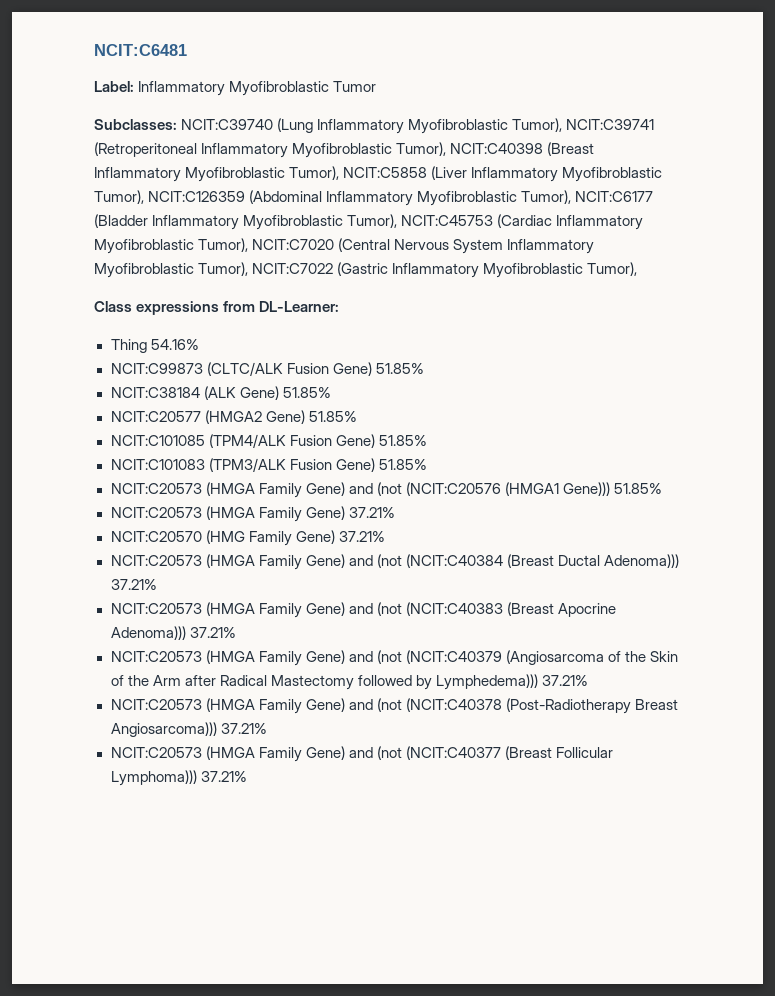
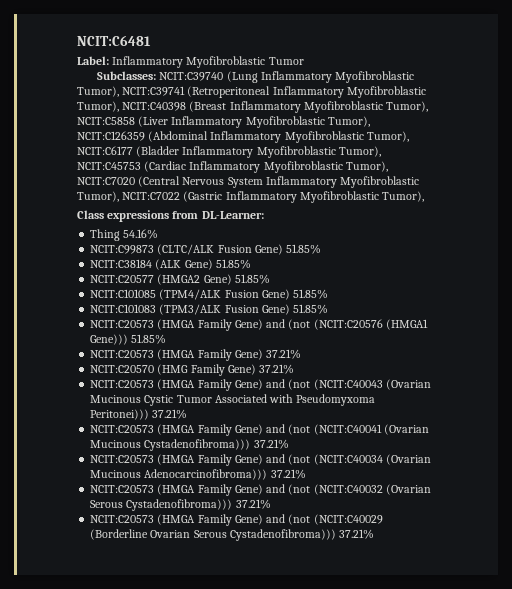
[405,554,679,568] [110,579,157,590] [110,602,616,618] [110,626,236,640] [110,650,678,666] [110,674,588,690] [110,698,678,714] [110,722,267,737] [110,746,613,762] [110,770,197,786] (NCIT:C40384 (Breast Ductal Adenoma))) 37.21% // NCIT:C20573 (HMGA Family Gene) and (not (NCIT:C40383 (Breast Apocrine Adenoma))) 37.21% // NCIT:C20573 (HMGA Family Gene) and (not (NCIT:C40379 (Angiosarcoma of the Skin of the Arm after Radical Mastectomy followed by Lymphedema))) 37.21% // NCIT:C20573 (HMGA Family Gene) and (not (NCIT:C40378 (Post-Radiotherapy Breast Angiosarcoma))) 37.21% // NCIT:C20573 (HMGA Family Gene) and (not (NCIT:C40377 (Breast Follicular Lymphoma))) -> [313,379,431,390] [90,394,376,406] [90,409,188,420] [90,424,429,436] [90,439,289,451] [90,454,431,466] [90,469,306,480] [90,484,431,496] [90,499,271,511] [90,514,383,526] [90,529,336,541] (NCIT:C40043 (Ovarian Mucinous Cystic Tumor Associated with Pseudomyxoma Peritonei))) 37.21% // NCIT:C20573 (HMGA Family Gene) and (not (NCIT:C40041 (Ovarian Mucinous Cystadenofibroma))) 37.21% // NCIT:C20573 (HMGA Family Gene) and (not (NCIT:C40034 (Ovarian Mucinous Adenocarcinofibroma))) 37.21% // NCIT:C20573 (HMGA Family Gene) and (not (NCIT:C40032 (Ovarian Serous Cystadenofibroma))) 37.21% // NCIT:C20573 (HMGA Family Gene) and (not (NCIT:C40029 (Borderline Ovarian Serous Cystadenofibroma)))

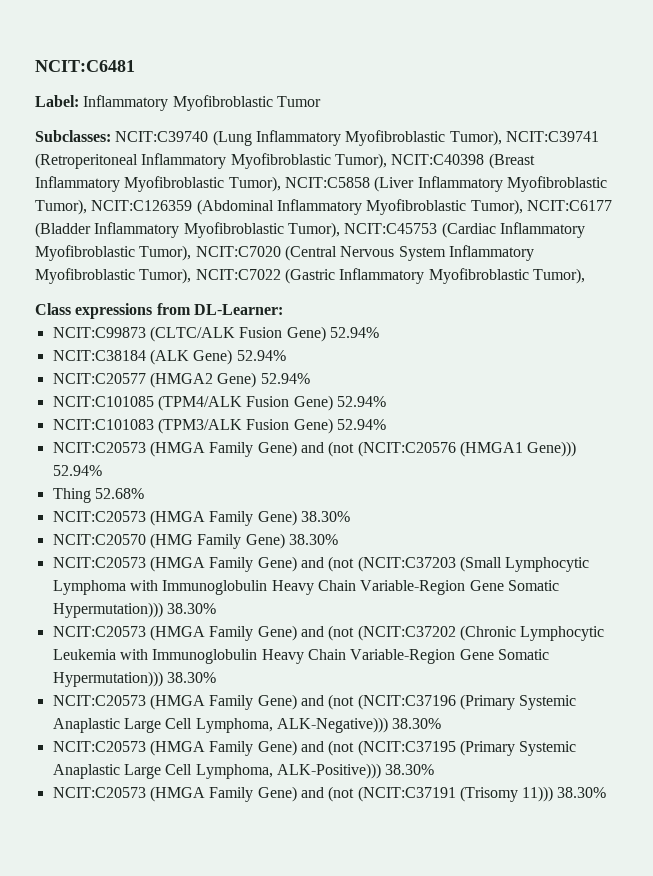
[90,229,159,241] // Thing 54.16% -> (283, 309) none
[286,244,322,254] 51.85% -> [329,327,379,338] 52.94%
[215,259,251,269] 51.85% -> [236,350,286,361] 52.94%
[234,274,270,284] 51.85% -> [260,373,310,384] 52.94%
[293,289,329,299] 51.85% -> [336,396,386,407] 52.94%
[293,304,329,314] 51.85% -> [336,419,386,430] 52.94%
[131,334,167,344] [90,349,302,361] 51.85% // NCIT:C20573 (HMGA Family Gene) 37.21% -> [52,465,102,476] [52,488,144,503] [52,510,350,526] 52.94% // Thing 52.68% // NCIT:C20573 (HMGA Family Gene) 38.30%
[259,364,295,374] [90,379,431,391] [90,394,376,406] [90,409,188,420] [90,424,429,436] [90,439,289,451] [90,454,431,466] [90,469,306,480] [90,484,431,496] [90,499,271,511] [90,514,383,526] [90,529,375,541] 37.21% // NCIT:C20573 (HMGA Family Gene) and (not (NCIT:C40043 (Ovarian Mucinous Cystic Tumor Associated with Pseudomyxoma Peritonei))) 37.21% // NCIT:C20573 (HMGA Family Gene) and (not (NCIT:C40041 (Ovarian Mucinous Cystadenofibroma))) 37.21% // NCIT:C20573 (HMGA Family Gene) and (not (NCIT:C40034 (Ovarian Mucinous Adenocarcinofibroma))) 37.21% // NCIT:C20573 (HMGA Family Gene) and (not (NCIT:C40032 (Ovarian Serous Cystadenofibroma))) 37.21% // NCIT:C20573 (HMGA Family Gene) and (not (NCIT:C40029 (Borderline Ovarian Serous Cystadenofibroma))) 37.21% -> [288,534,338,545] [52,556,590,572] [52,580,559,595] [52,602,216,618] [52,625,605,641] [52,649,549,664] [52,671,216,687] [52,694,577,710] [52,717,442,733] [52,740,577,756] [52,763,435,779] [52,786,607,802] 38.30% // NCIT:C20573 (HMGA Family Gene) and (not (NCIT:C37203 (Small Lymphocytic Lymphoma with Immunoglobulin Heavy Chain Variable-Region Gene Somatic Hypermutation))) 38.30% // NCIT:C20573 (HMGA Family Gene) and (not (NCIT:C37202 (Chronic Lymphocytic Leukemia with Immunoglobulin Heavy Chain Variable-Region Gene Somatic Hypermutation))) 38.30% // NCIT:C20573 (HMGA Family Gene) and (not (NCIT:C37196 (Primary Systemic Anaplastic Large Cell Lymphoma, ALK-Negative))) 38.30% // NCIT:C20573 (HMGA Family Gene) and (not (NCIT:C37195 (Primary Systemic Anaplastic Large Cell Lymphoma, ALK-Positive))) 38.30% // NCIT:C20573 (HMGA Family Gene) and (not (NCIT:C37191 (Trisomy 11))) 38.30%

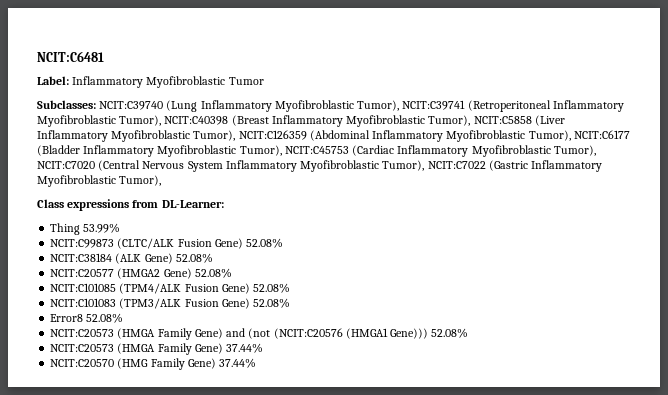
(283, 309) none -> [50,223,121,235] // Thing 53.99%
[329,327,379,338] 52.94% -> [246,238,284,248] 52.08%
[236,350,286,361] 52.94% -> [175,253,213,263] 52.08%
[260,373,310,384] 52.94% -> [194,268,232,278] 52.08%
[336,396,386,407] 52.94% -> [253,283,291,293] 52.08%
[336,419,386,430] 52.94% -> [253,298,291,308] [50,313,124,323] 52.08% // Error8 52.08%
[52,465,102,476] [52,488,144,503] [52,510,350,526] 52.94% // Thing 52.68% // NCIT:C20573 (HMGA Family Gene) 38.30% -> [431,328,469,338] [50,343,264,355] 52.08% // NCIT:C20573 (HMGA Family Gene) 37.44%
[288,534,338,545] [52,556,590,572] [52,580,559,595] [52,602,216,618] [52,625,605,641] [52,649,549,664] [52,671,216,687] [52,694,577,710] [52,717,442,733] [52,740,577,756] [52,763,435,779] [52,786,607,802] 38.30% // NCIT:C20573 (HMGA Family Gene) and (not (NCIT:C37203 (Small Lymphocytic Lymphoma with Immunoglobulin Heavy Chain Variable-Region Gene Somatic Hypermutation))) 38.30% // NCIT:C20573 (HMGA Family Gene) and (not (NCIT:C37202 (Chronic Lymphocytic Leukemia with Immunoglobulin Heavy Chain Variable-Region Gene Somatic Hypermutation))) 38.30% // NCIT:C20573 (HMGA Family Gene) and (not (NCIT:C37196 (Primary Systemic Anaplastic Large Cell Lymphoma, ALK-Negative))) 38.30% // NCIT:C20573 (HMGA Family Gene) and (not (NCIT:C37195 (Primary Systemic Anaplastic Large Cell Lymphoma, ALK-Positive))) 38.30% // NCIT:C20573 (HMGA Family Gene) and (not (NCIT:C37191 (Trisomy 11))) 38.30% -> [219,358,257,368] 37.44%

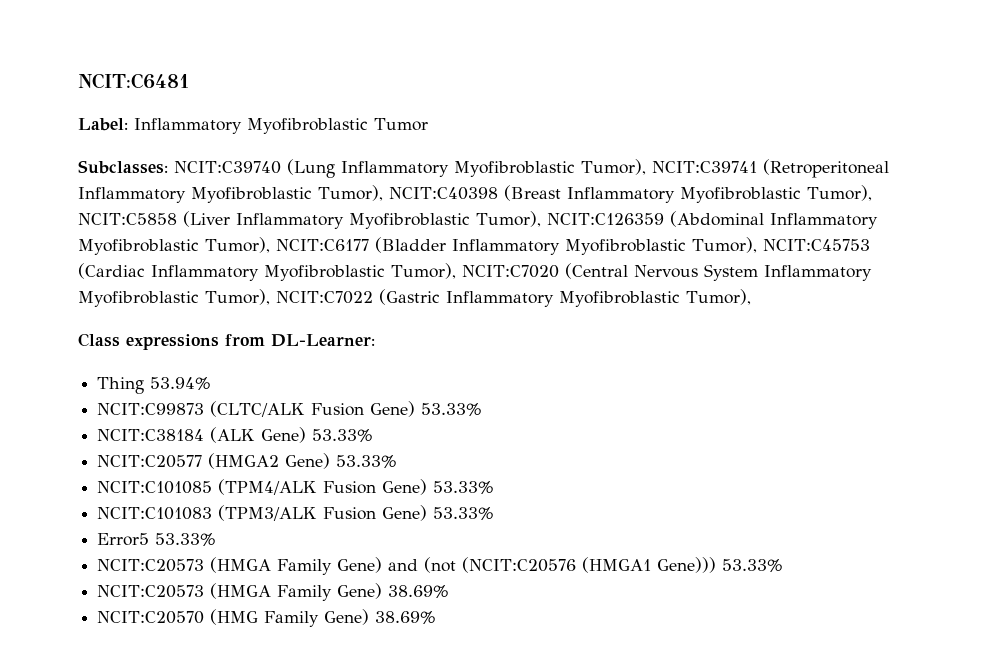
[83,223,121,233] 53.99% -> [150,377,212,390] 53.94%
[246,238,284,248] 52.08% -> [421,403,483,416] 53.33%
[175,253,213,263] 52.08% -> [312,429,374,442] 53.33%
[194,268,232,278] 52.08% -> [336,455,398,468] 53.33%
[253,283,291,293] 52.08% -> [433,481,495,494] 53.33%
[253,298,291,308] [50,313,124,323] 52.08% // Error8 52.08% -> [433,507,495,520] [97,533,217,546] 53.33% // Error5 53.33%
[431,328,469,338] [50,343,264,355] 52.08% // NCIT:C20573 (HMGA Family Gene) 37.44% -> [722,559,784,572] [97,583,450,601] 53.33% // NCIT:C20573 (HMGA Family Gene) 38.69%
[219,358,257,368] 37.44% -> [375,611,437,624] 38.69%

